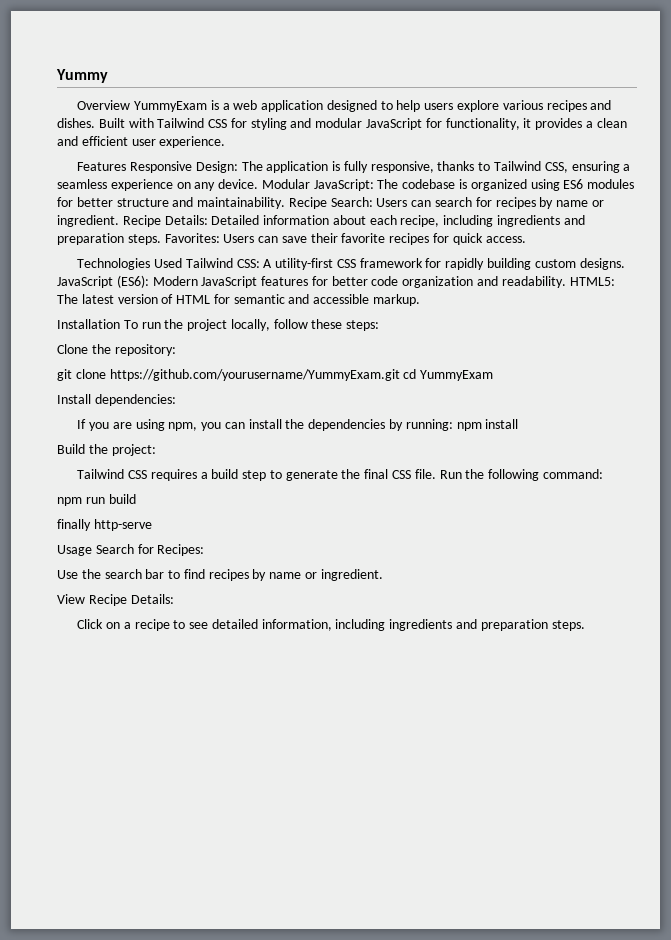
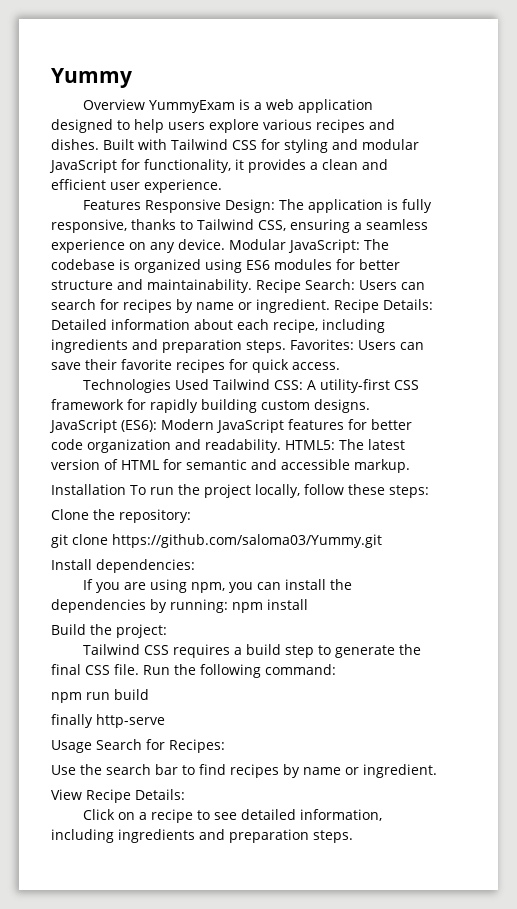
[109,369,494,381] https://github.com/yourusername/YummyExam.git cd YummyExam -> [112,534,382,548] https://github.com/saloma03/Yummy.git

